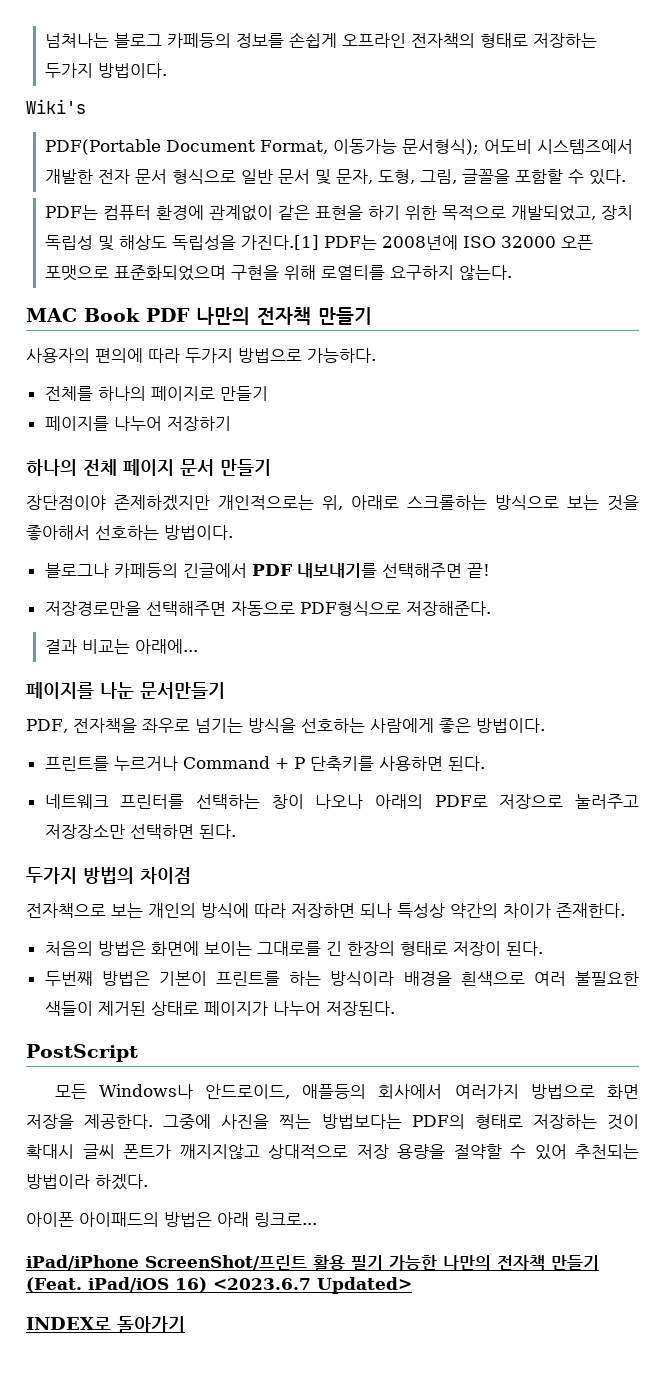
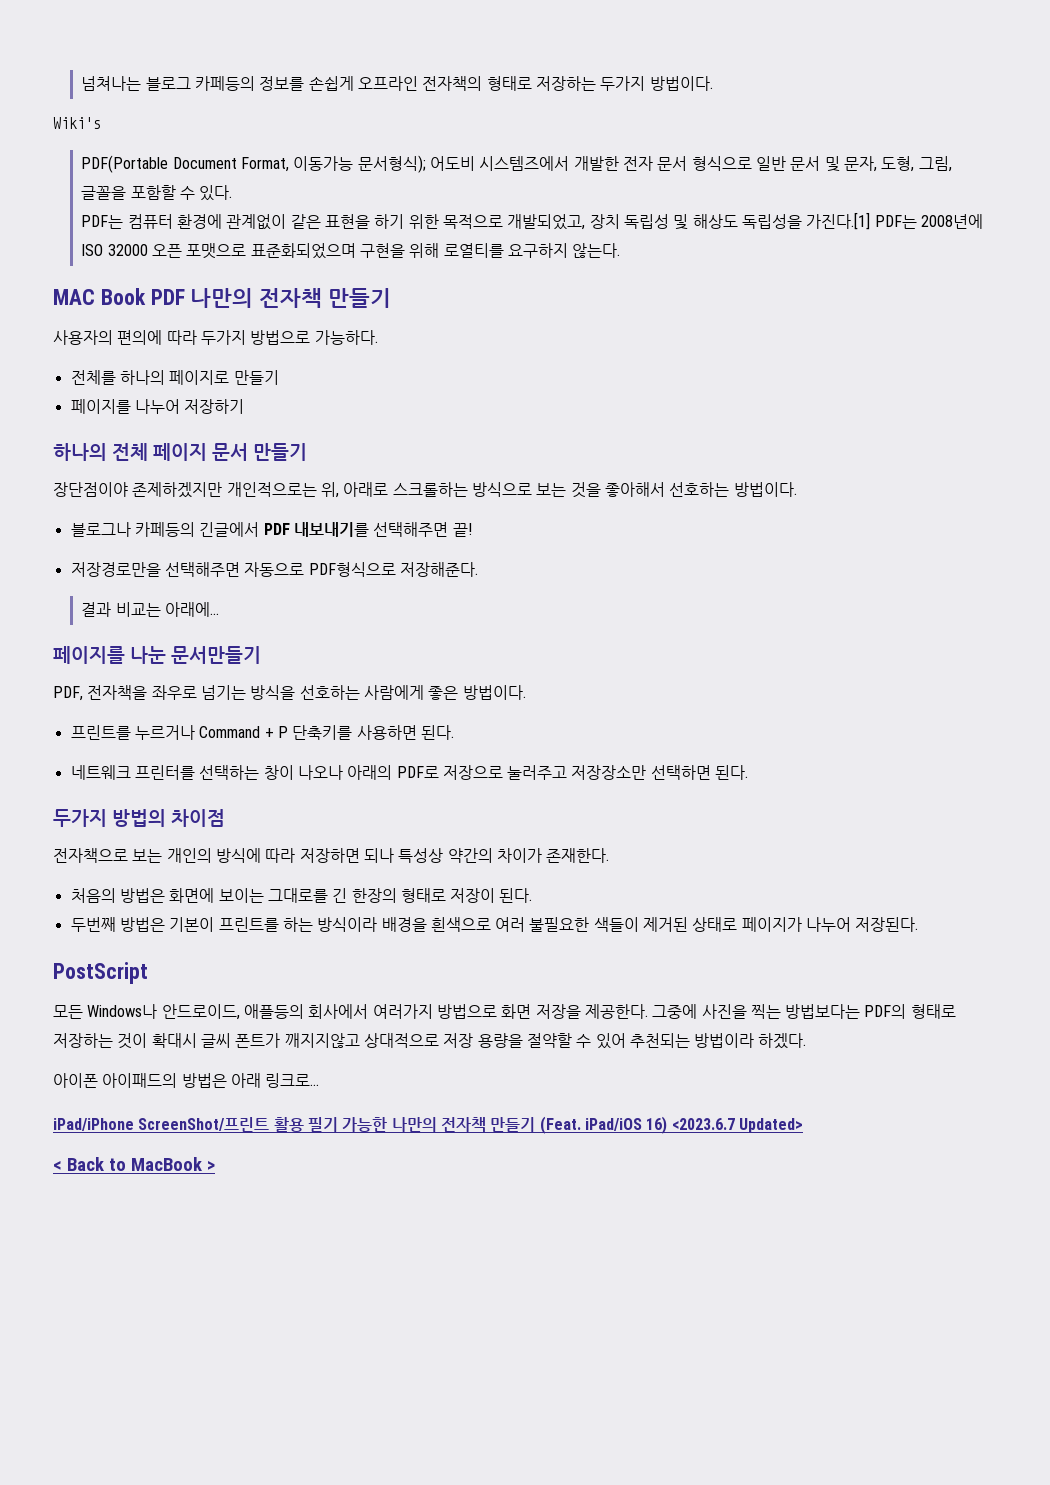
[26,1316,185,1333] INDEX로 돌아가기 -> [53,1157,215,1171] < Back to MacBook >

